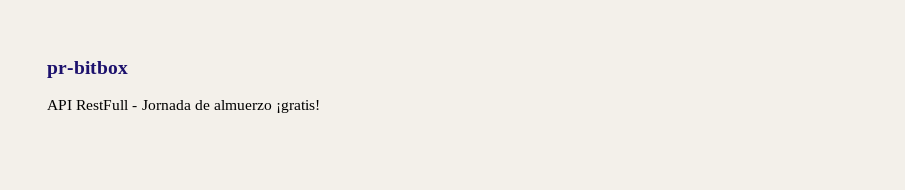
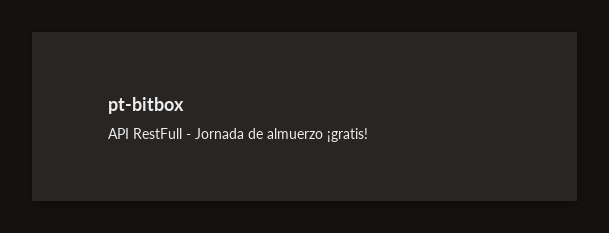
[47,61,128,78] pr-bitbox -> [108,97,184,114] pt-bitbox

